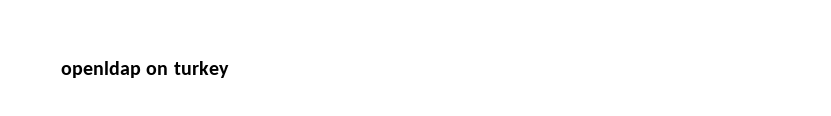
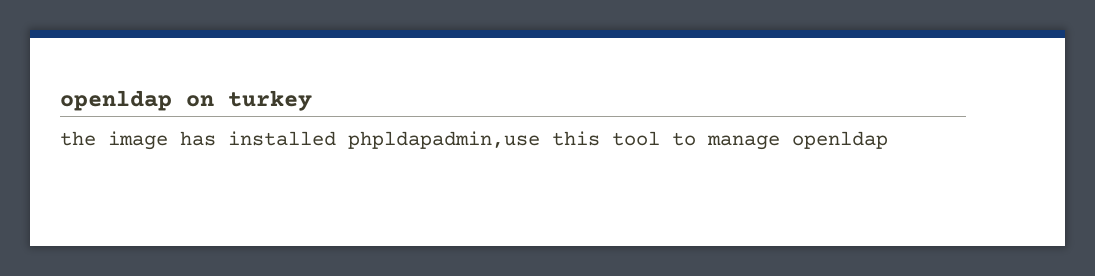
(229, 69) none -> [60,131,888,150] // the image has installed phpldapadmin,use this tool to manage openldap

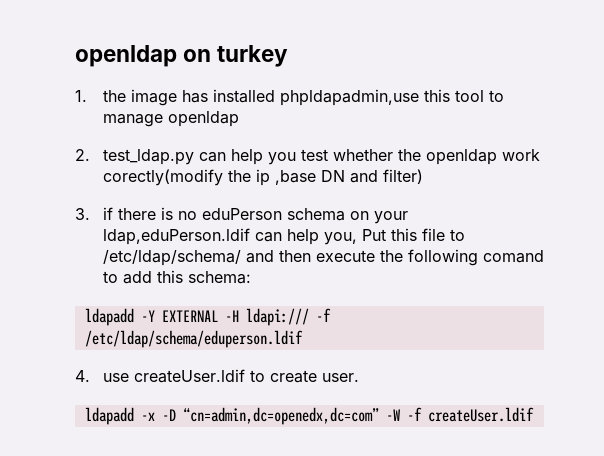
(312, 100) none -> [75,90,87,102] 1.
(888, 140) none -> [75,149,540,165] [102,169,423,186] [75,207,408,224] [102,228,465,245] [102,249,544,266] [102,270,251,284] [84,308,331,326] [84,330,303,348] [75,369,359,383] [84,407,534,425] // 2. test_ldap.py can help you test whether the openldap work corectly(modify the ip ,base DN and filter) // 3. if there is no eduPerson schema on your ldap,eduPerson.ldif can help you, Put this file to /etc/ldap/schema/ and then execute the following comand to add this schema: // ldapadd -Y EXTERNAL -H ldapi:/// -f /etc/ldap/schema/eduperson.ldif // 4. use createUser.ldif to create user. // ldapadd -x -D “cn=admin,dc=openedx,dc=com” -W -f createUser.ldif

